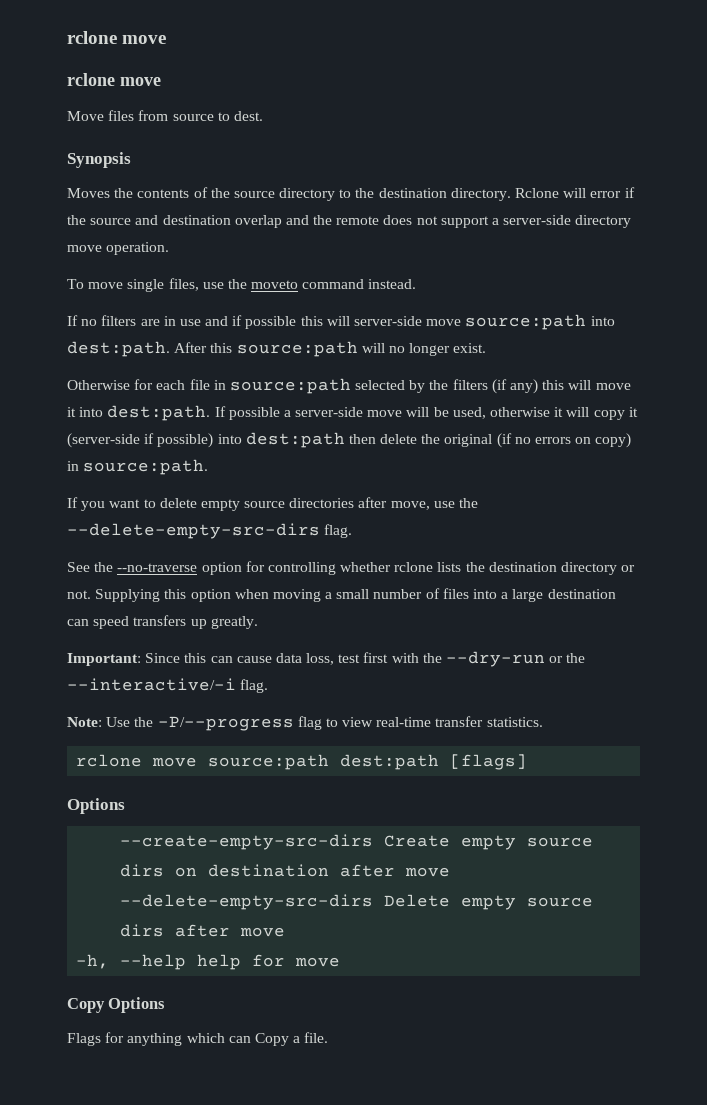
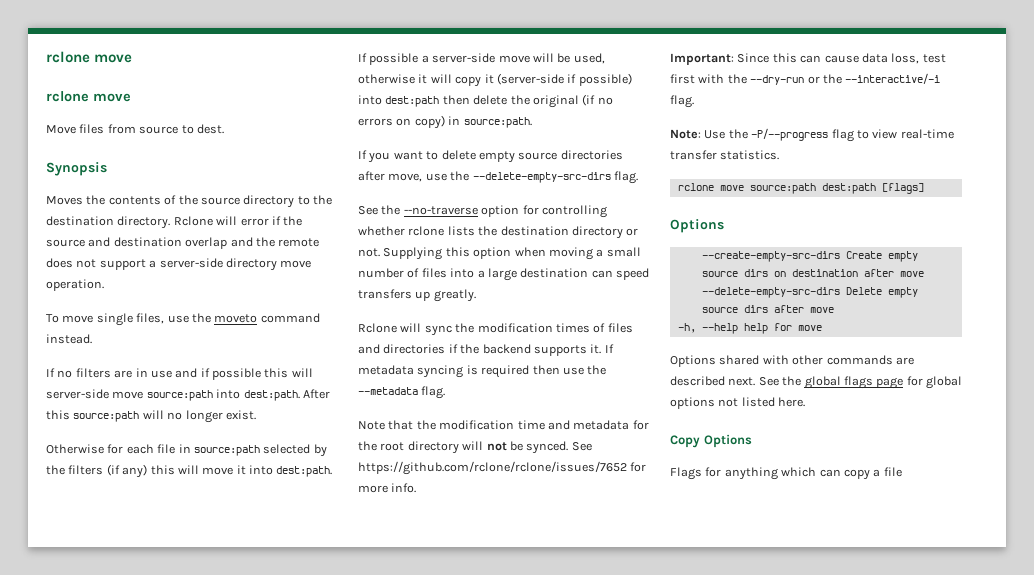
(258, 622) none -> [358,323,633,336] [358,344,614,356] [358,365,607,378] [358,386,446,399] [358,420,649,430] [358,441,592,454] [358,461,647,475] [358,483,417,493] // Rclone will sync the modification times of files and directories if the backend supports it. If metadata syncing is required then use the --metadata flag. // Note that the modification time and metadata for the root directory will not be synced. See https://github.com/rclone/rclone/issues/7652 for more info.
(341, 962) none -> [670,355,914,367] [670,376,962,389] [670,397,806,409] // Options shared with other commands are described next. See the global flags page for global options not listed here.
[254,1032,329,1046] Copy a file. -> [843,467,902,480] copy a file

